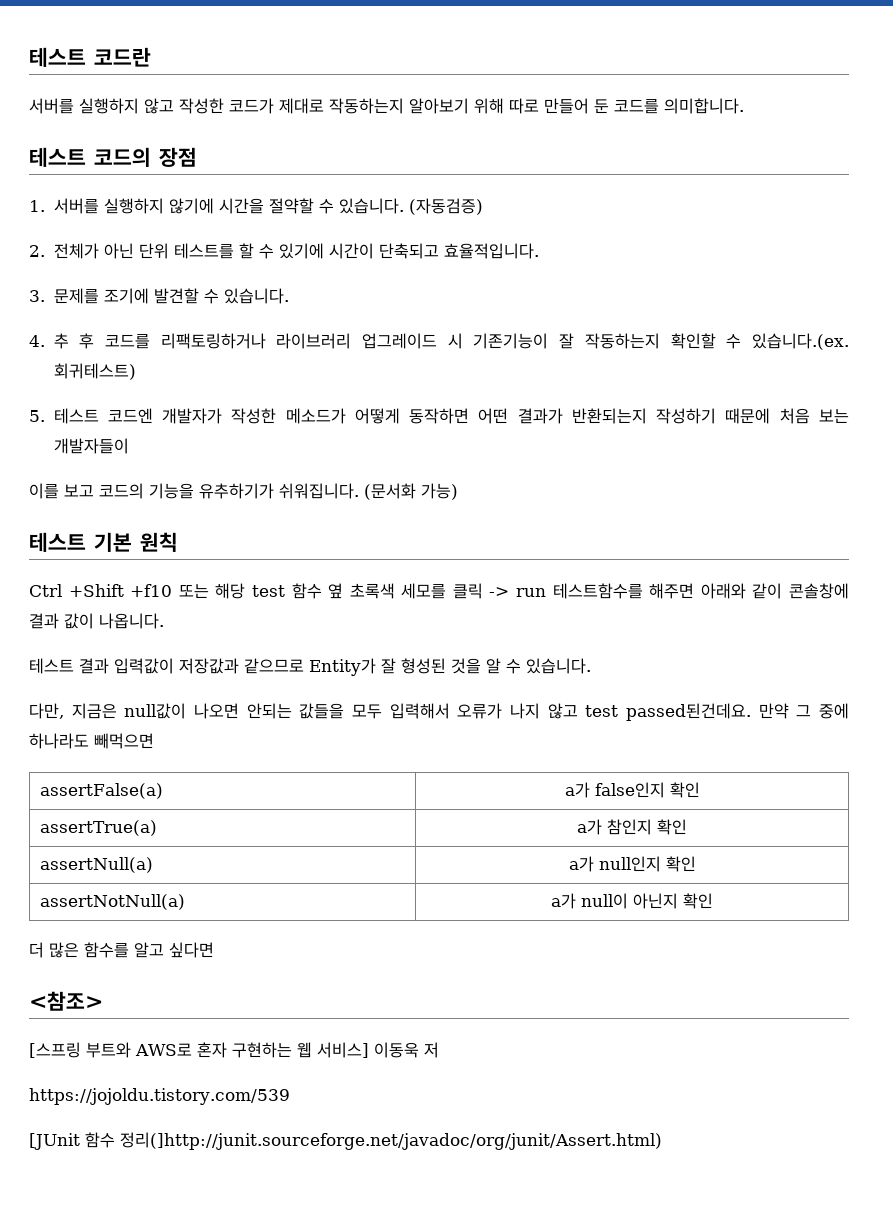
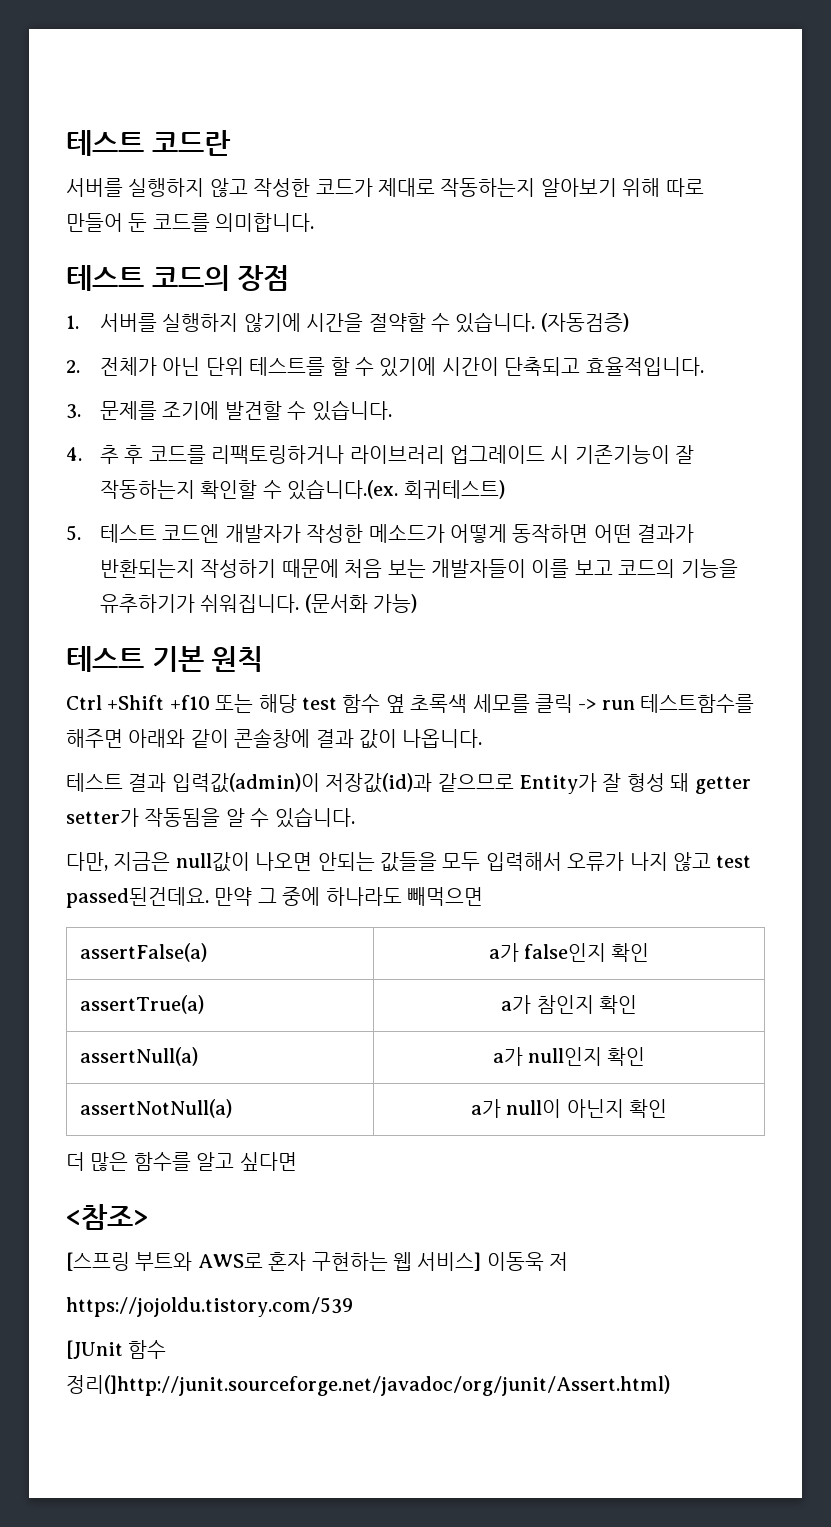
(129, 446) // -> (526, 568) none
[114,658,239,674] 입력값이 저장값과 -> [171,773,433,793] 입력값(admin)이 저장값(id)과
[401,658,481,674] 형성된 것을 -> [626,773,751,794] [66,808,221,827] 형성 돼 getter setter가 작동됨을

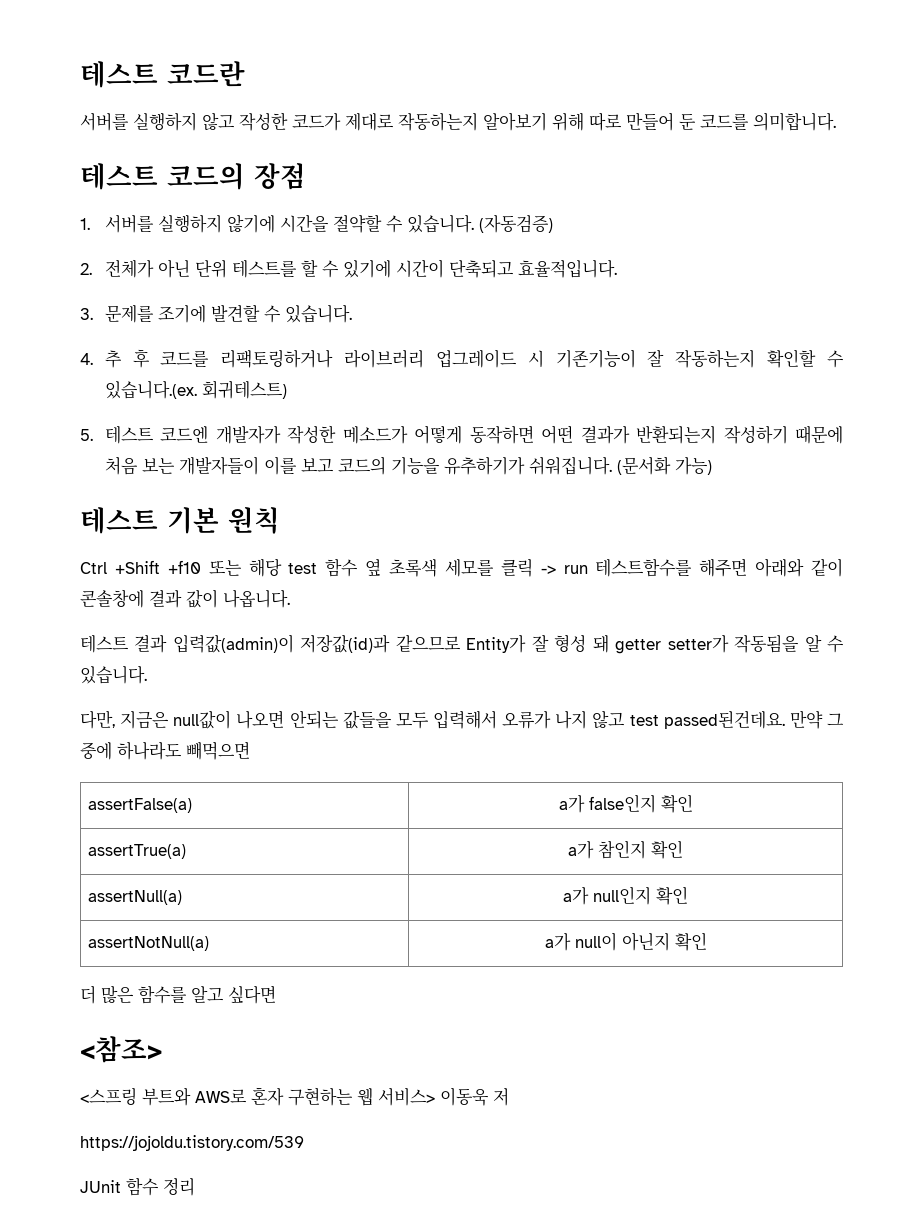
[66,1252,130,1271] [스프링 -> [80,1087,137,1105] <스프링
[417,1252,482,1271] 서비스] -> [378,1087,435,1106] 서비스>
[66,1340,167,1359] [66,1375,670,1396] [JUnit 함수 정리(]http://junit.sourceforge.net/javadoc/org/junit/Assert.html) -> [80,1177,195,1196] JUnit 함수 정리

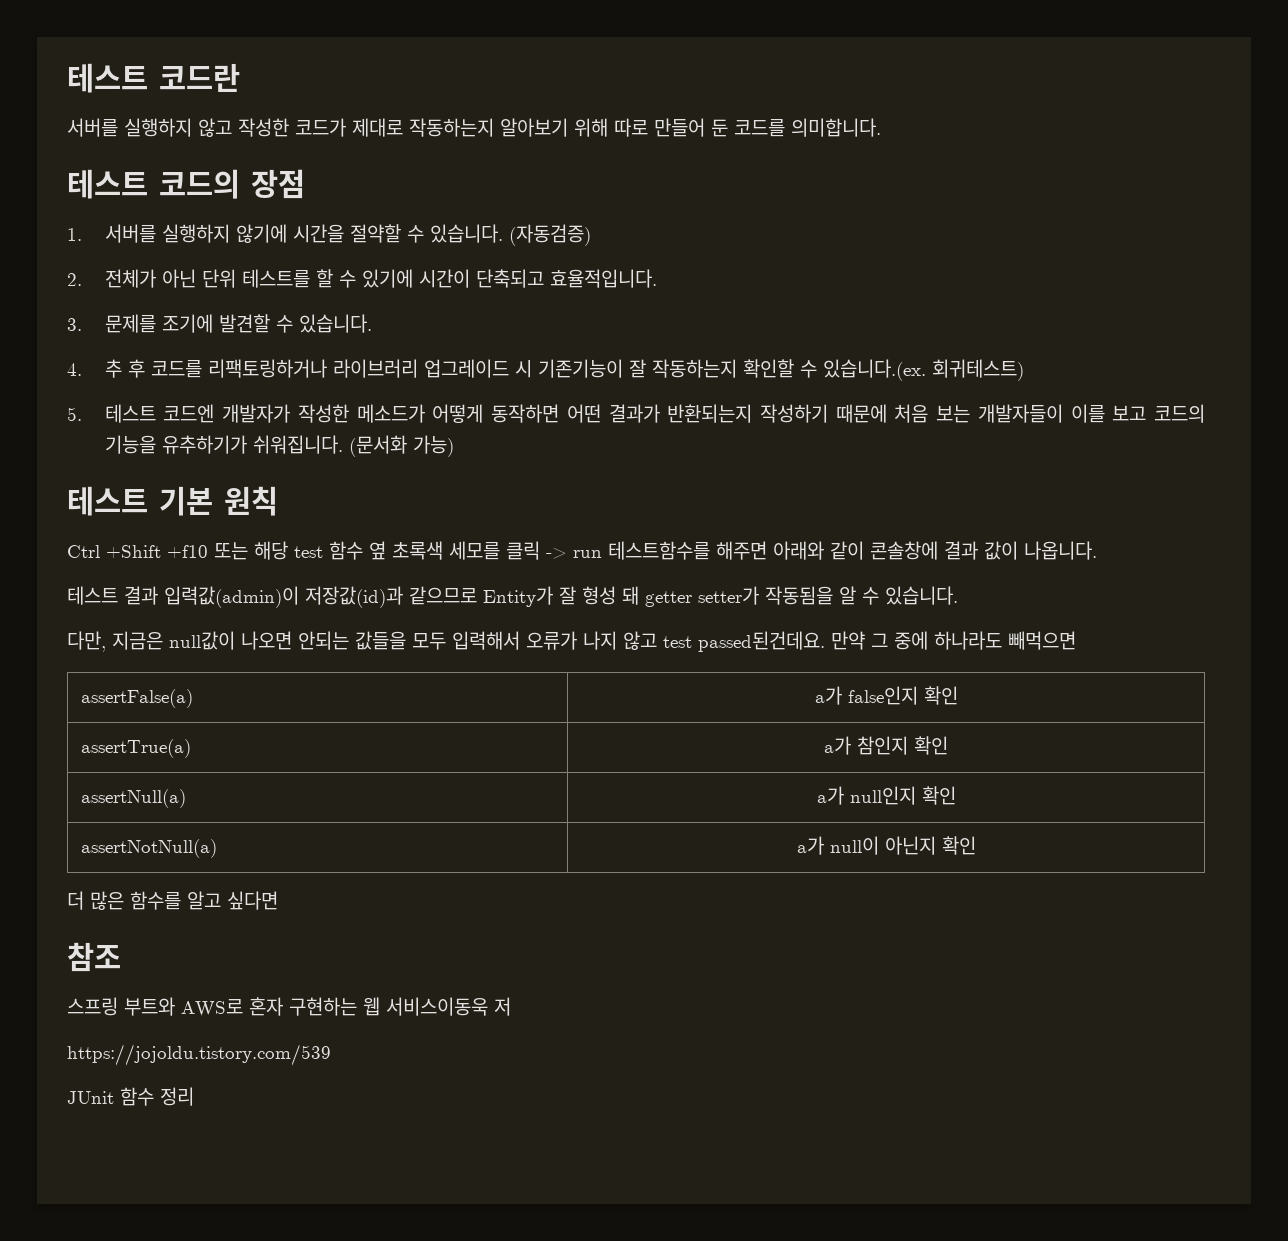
[80,1036,162,1063] [80,1087,137,1105] <참조> // <스프링 -> [67,942,121,972] [67,997,118,1016] 참조 // 스프링
[378,1087,489,1106] 서비스> 이동욱 -> [386,997,488,1016] 서비스이동욱

